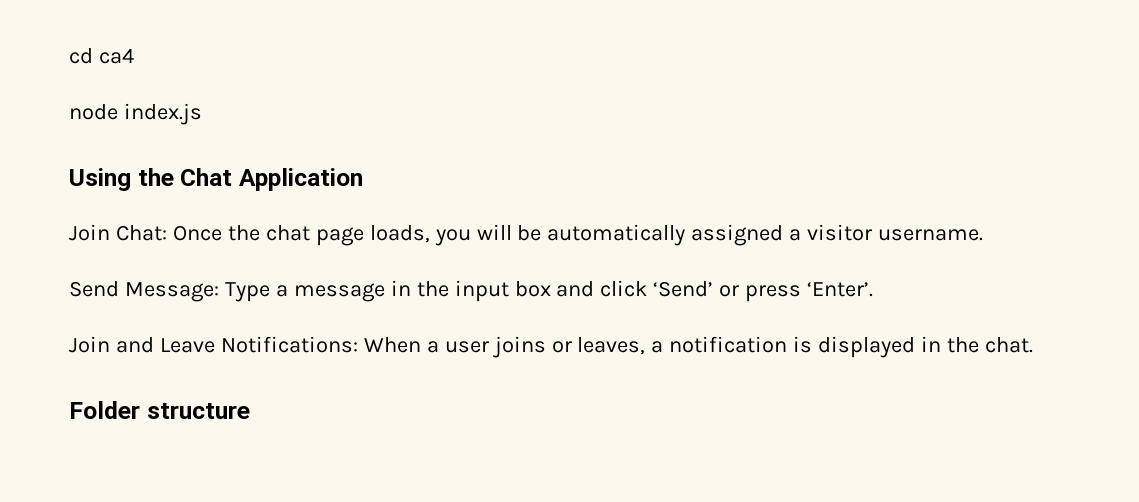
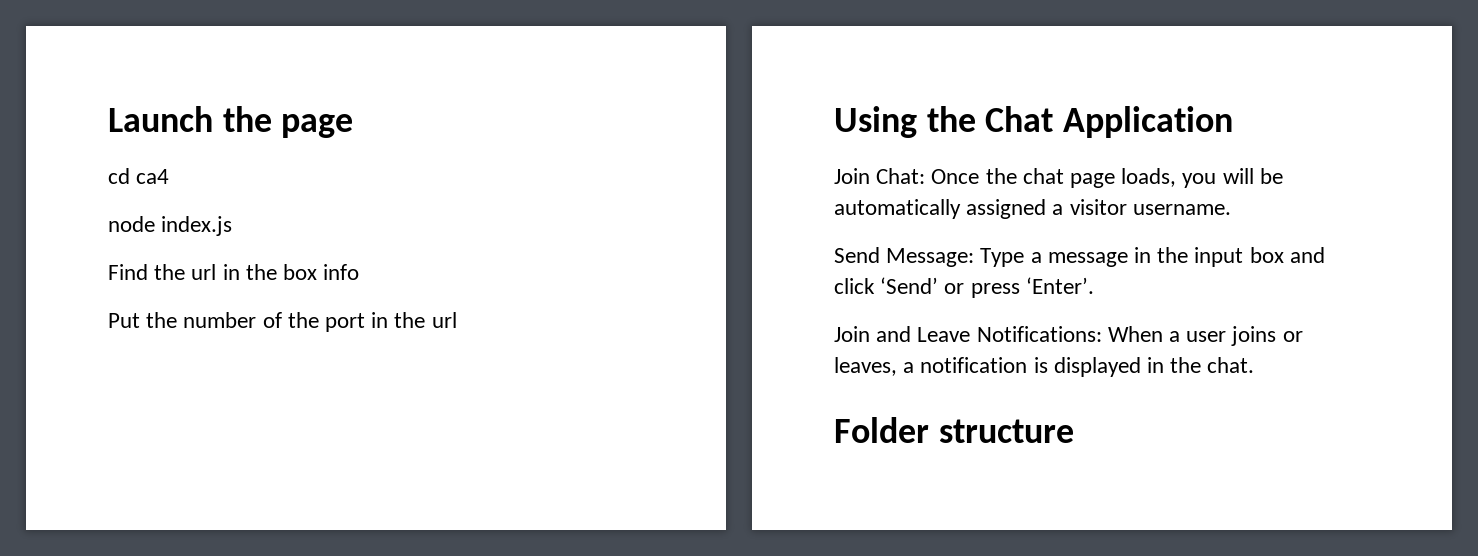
(69, 56) none -> [108,106,354,138] Launch the page //
(202, 114) none -> [108,264,360,280] [108,312,457,332] // Find the url in the box info // Put the number of the port in the url

